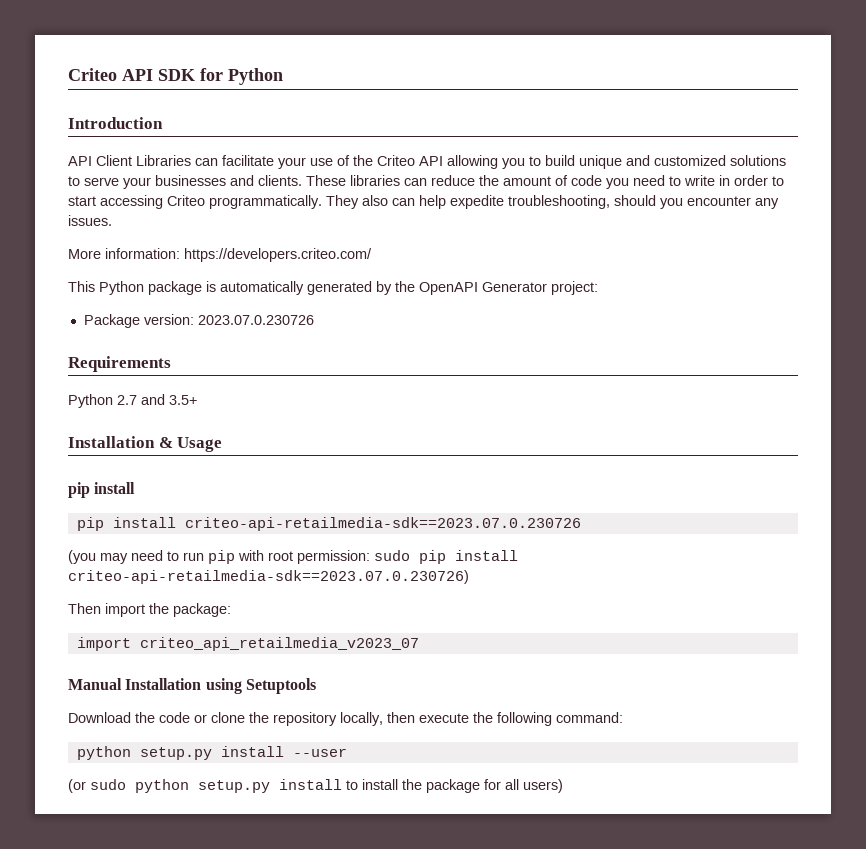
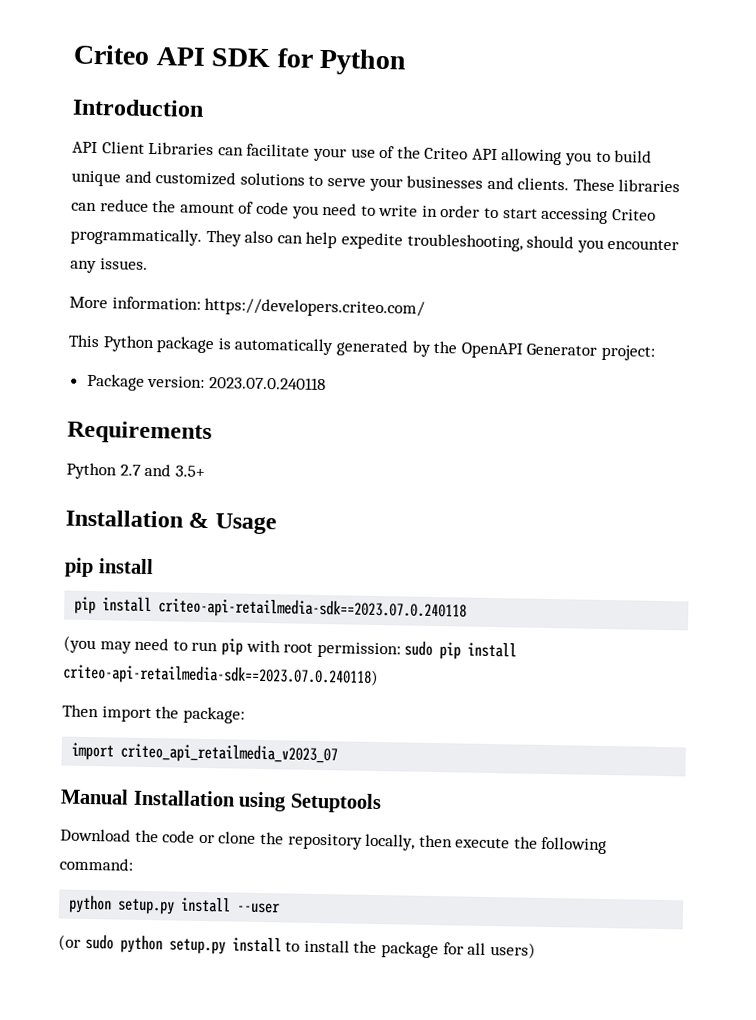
[197,315,314,325] 2023.07.0.230726 -> [208,376,326,391] 2023.07.0.240118
[184,517,581,531] criteo-api-retailmedia-sdk==2023.07.0.230726 -> [158,597,468,621] criteo-api-retailmedia-sdk==2023.07.0.240118
[68,570,469,584] criteo-api-retailmedia-sdk==2023.07.0.230726) -> [62,663,379,688] criteo-api-retailmedia-sdk==2023.07.0.240118)

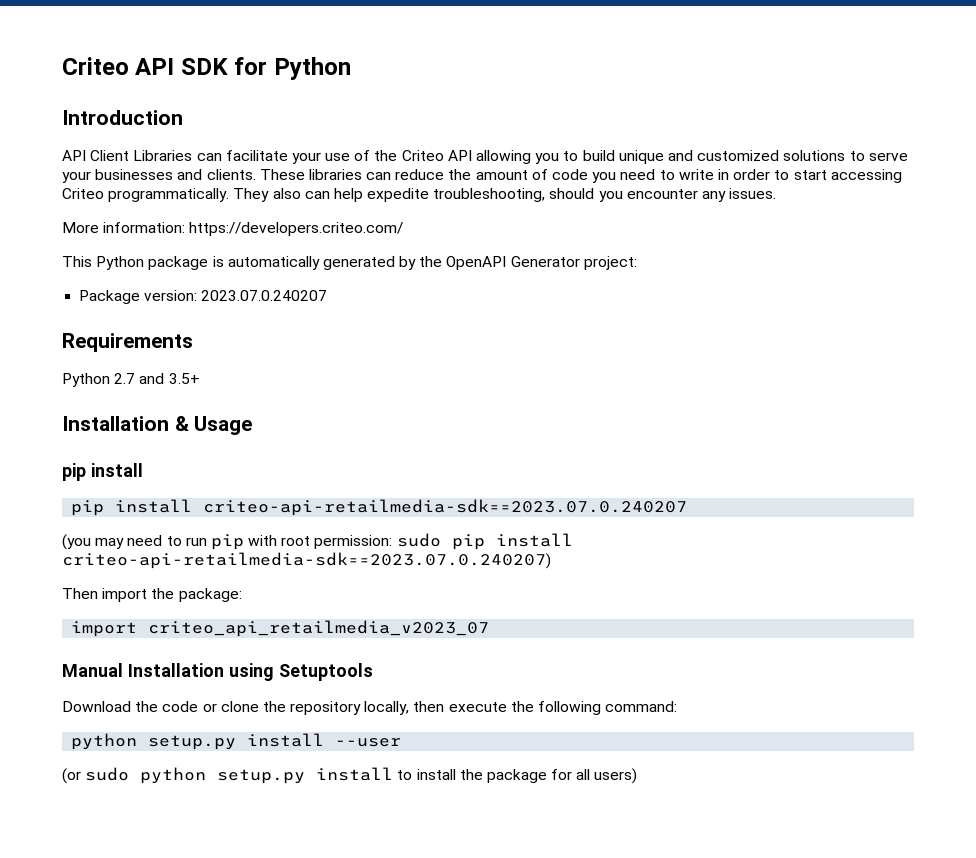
[208,376,326,391] 2023.07.0.240118 -> [201,290,328,301] 2023.07.0.240207
[158,597,468,621] criteo-api-retailmedia-sdk==2023.07.0.240118 -> [203,499,688,516] criteo-api-retailmedia-sdk==2023.07.0.240207
[62,663,379,688] criteo-api-retailmedia-sdk==2023.07.0.240118) -> [62,552,551,569] criteo-api-retailmedia-sdk==2023.07.0.240207)

